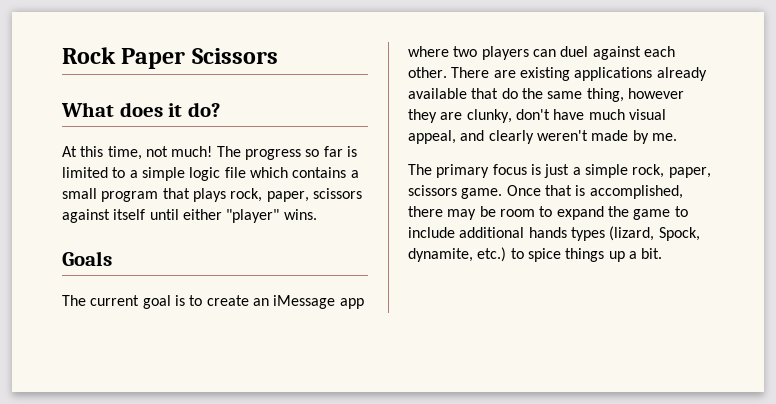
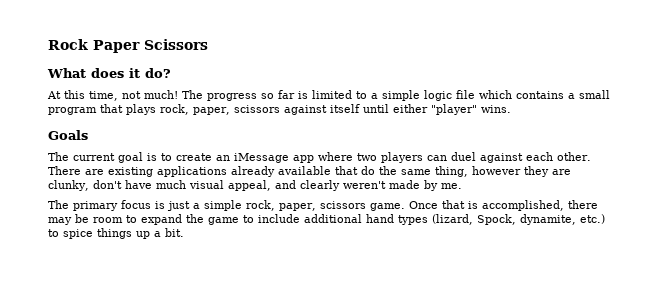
[528,227,567,238] hands -> [366,214,394,223] hand

